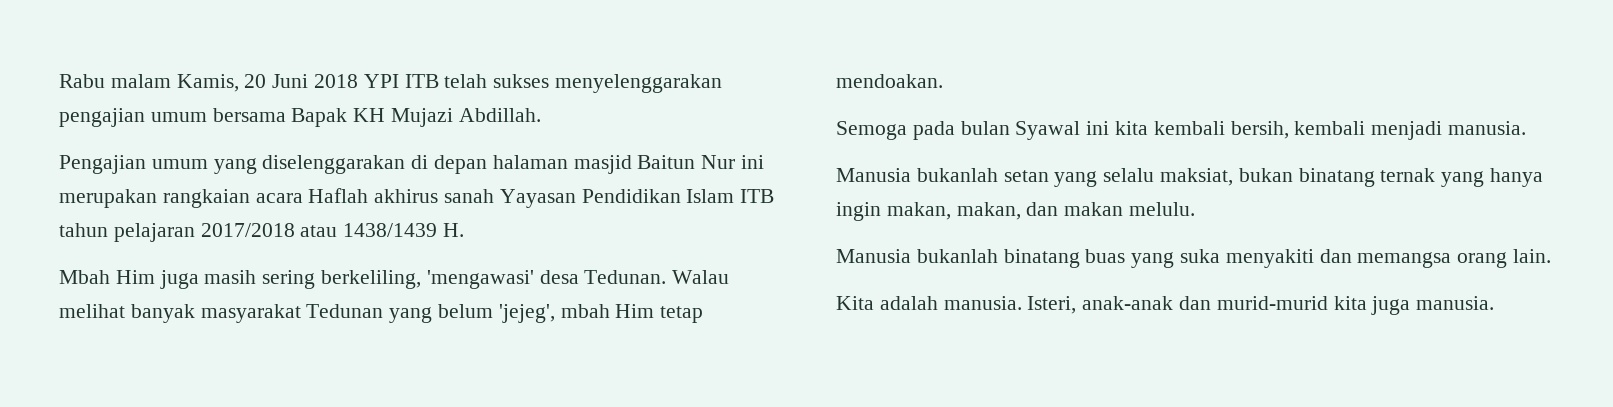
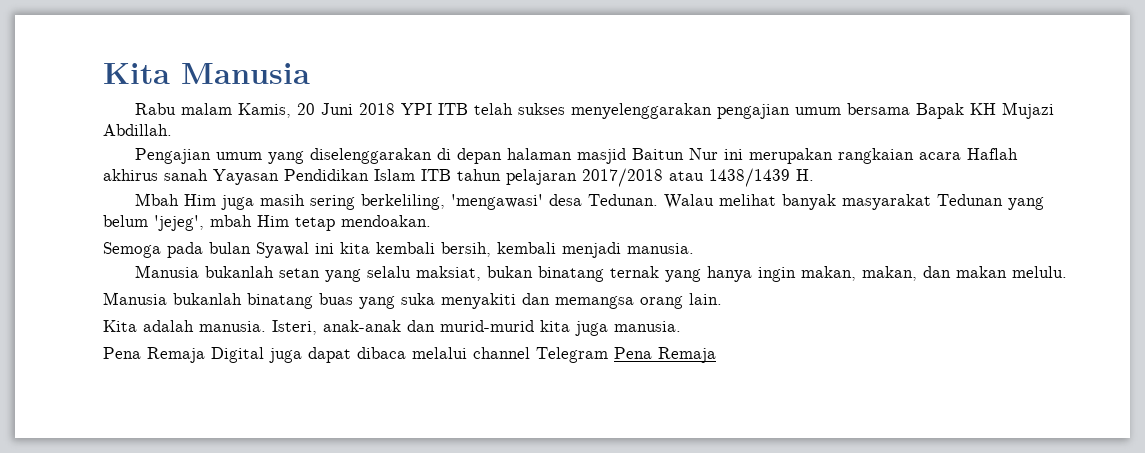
(59, 81) none -> [103,63,310,84] Kita Manusia //
(1495, 303) none -> [103,347,716,363] // Pena Remaja Digital juga dapat dibaca melalui channel Telegram Pena Remaja

